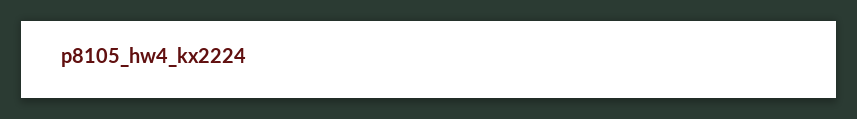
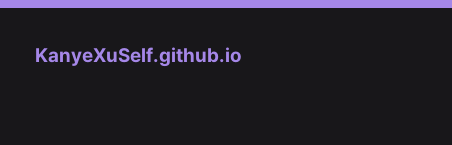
[61,47,246,67] p8105_hw4_kx2224 -> [35,47,242,67] KanyeXuSelf.github.io

